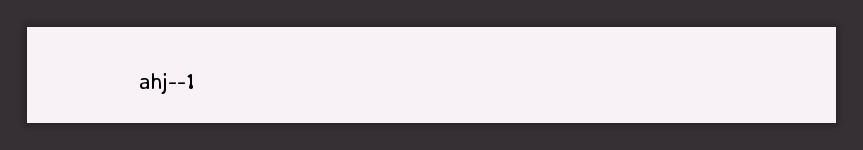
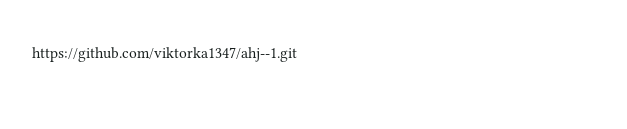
[139,72,195,94] ahj--1 -> [32,47,297,62] https://github.com/viktorka1347/ahj--1.git

